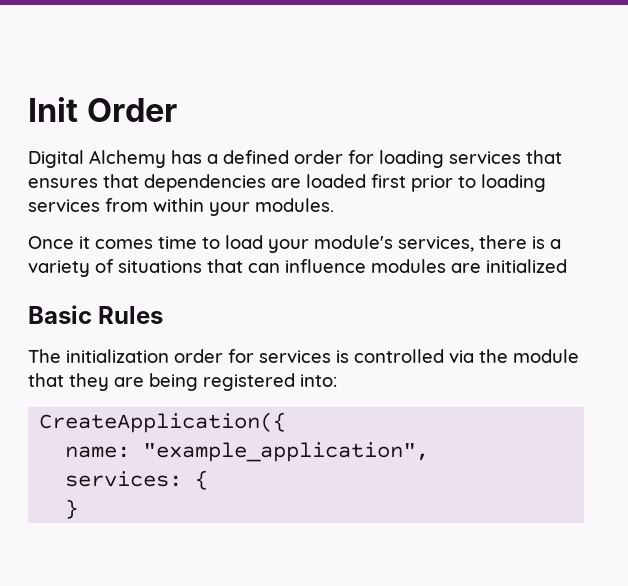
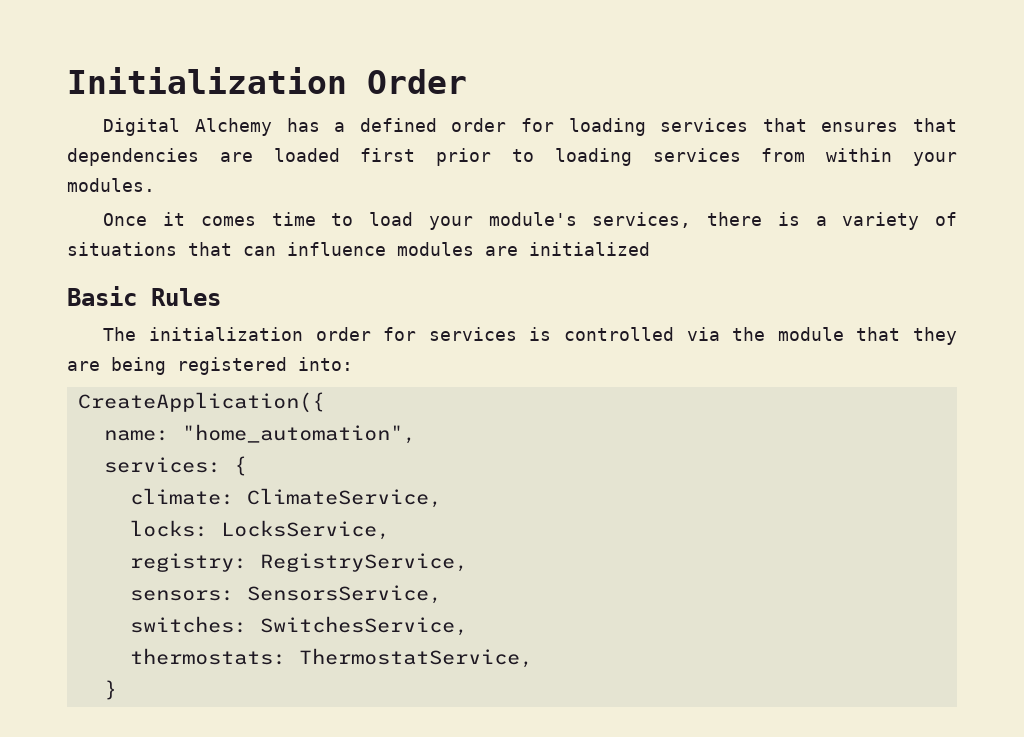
[28,97,78,122] Init -> [67,67,347,94] Initialization
[143,442,430,462] "example_application", -> [181,424,416,444] "home_automation",
(209, 480) none -> [129,488,442,508] [129,520,390,540] [129,553,468,572] [129,585,442,604] [129,616,468,636] [129,648,533,668] // climate: ClimateService, // locks: LocksService, // registry: RegistryService, // sensors: SensorsService, // switches: SwitchesService, // thermostats: ThermostatService,

